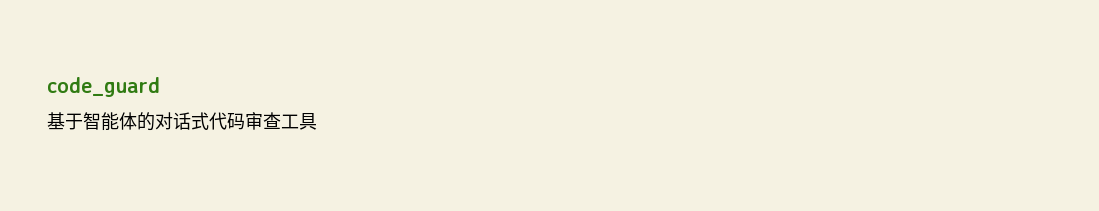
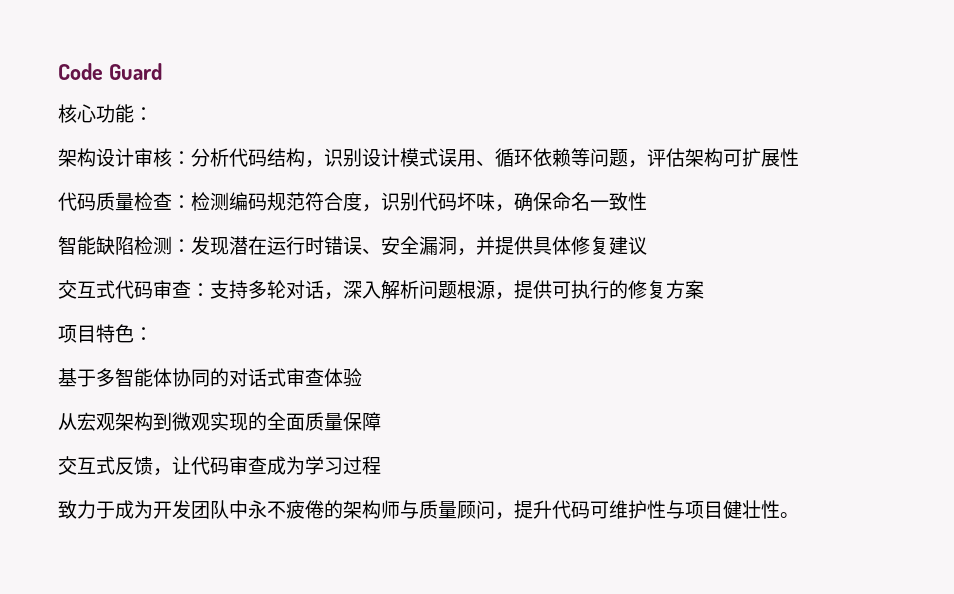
[47,77,160,97] [47,112,317,131] code_guard // 基于智能体的对话式代码审查工具 -> [58,63,162,80] [58,104,153,123] [58,148,799,168] [58,192,647,212] [58,236,647,256] [58,280,704,300] [58,324,153,343] [58,368,362,387] [58,412,381,431] [58,456,381,476] [58,500,799,520] Code Guard // 核心功能： // 架构设计审核：分析代码结构，识别设计模式误用、循环依赖等问题，评估架构可扩展性 // 代码质量检查：检测编码规范符合度，识别代码坏味，确保命名一致性 // 智能缺陷检测：发现潜在运行时错误、安全漏洞，并提供具体修复建议 // 交互式代码审查：支持多轮对话，深入解析问题根源，提供可执行的修复方案 // 项目特色： // 基于多智能体协同的对话式审查体验 // 从宏观架构到微观实现的全面质量保障 // 交互式反馈，让代码审查成为学习过程 // 致力于成为开发团队中永不疲倦的架构师与质量顾问，提升代码可维护性与项目健壮性。

